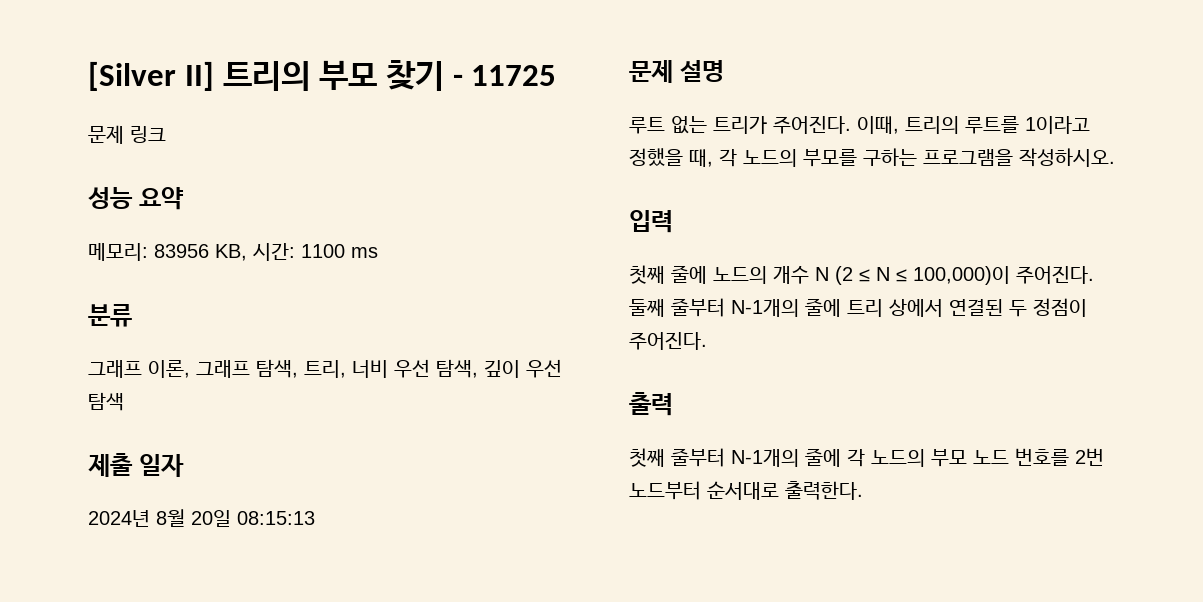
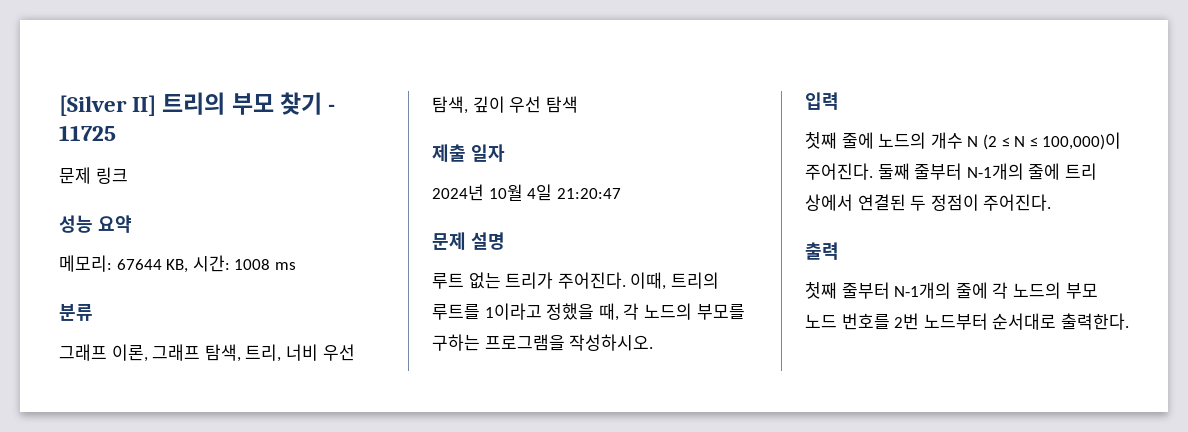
[154,244,209,258] 83956 -> [116,259,162,270] 67644
[301,244,345,258] 1100 -> [234,259,271,270] 1008
[156,509,315,527] 8월 20일 08:15:13 -> [488,184,621,201] 10월 4일 21:20:47

